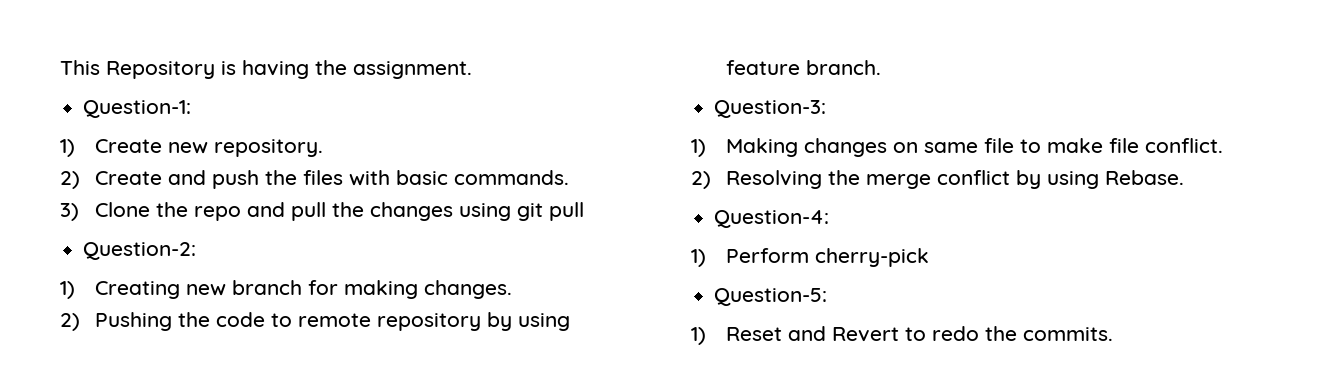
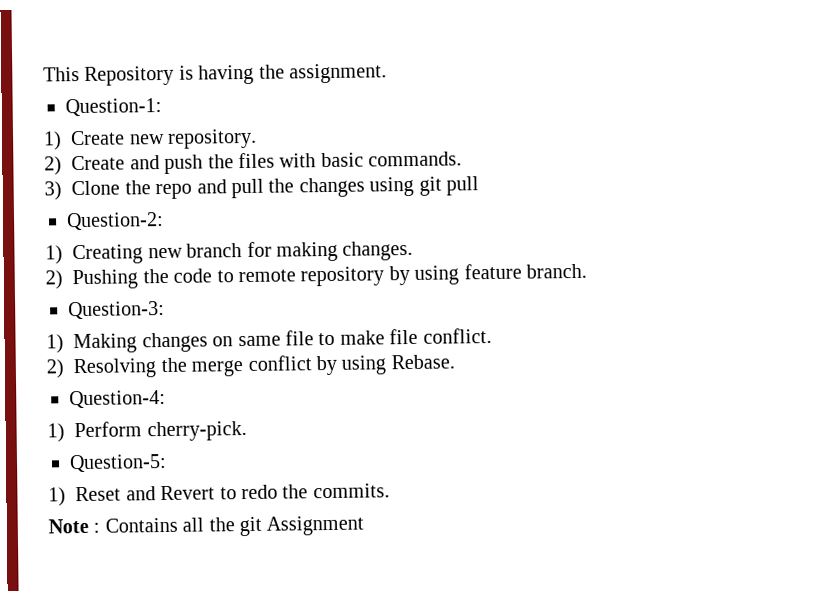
[815,248,930,267] cherry-pick -> [146,420,247,442] cherry-pick.
(1114, 334) none -> [48,515,365,537] // Note : Contains all the git Assignment

